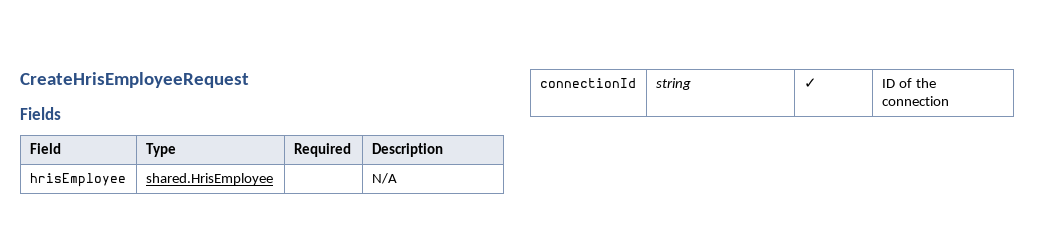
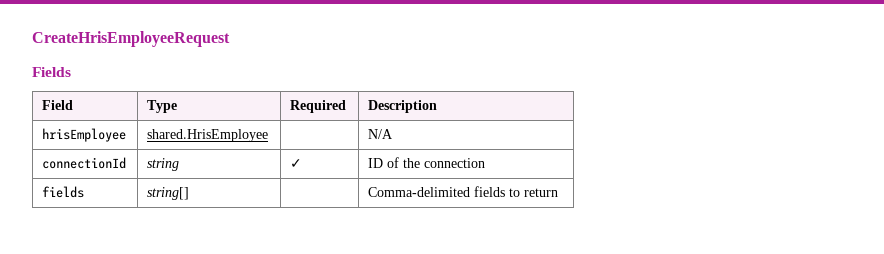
(949, 101) none -> [42,186,85,198] [147,187,190,200] [368,186,559,197] // fields | string[] | | Comma-delimited fields to return

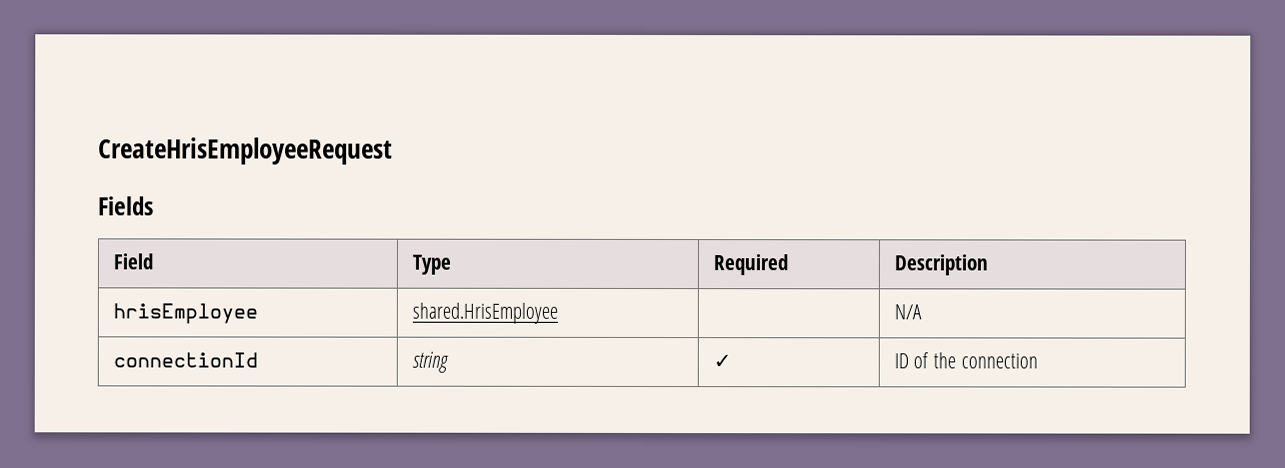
[42,186,85,198] [147,187,190,200] [368,186,559,197] // fields | string[] | | Comma-delimited fields to return -> (1038, 361) none

